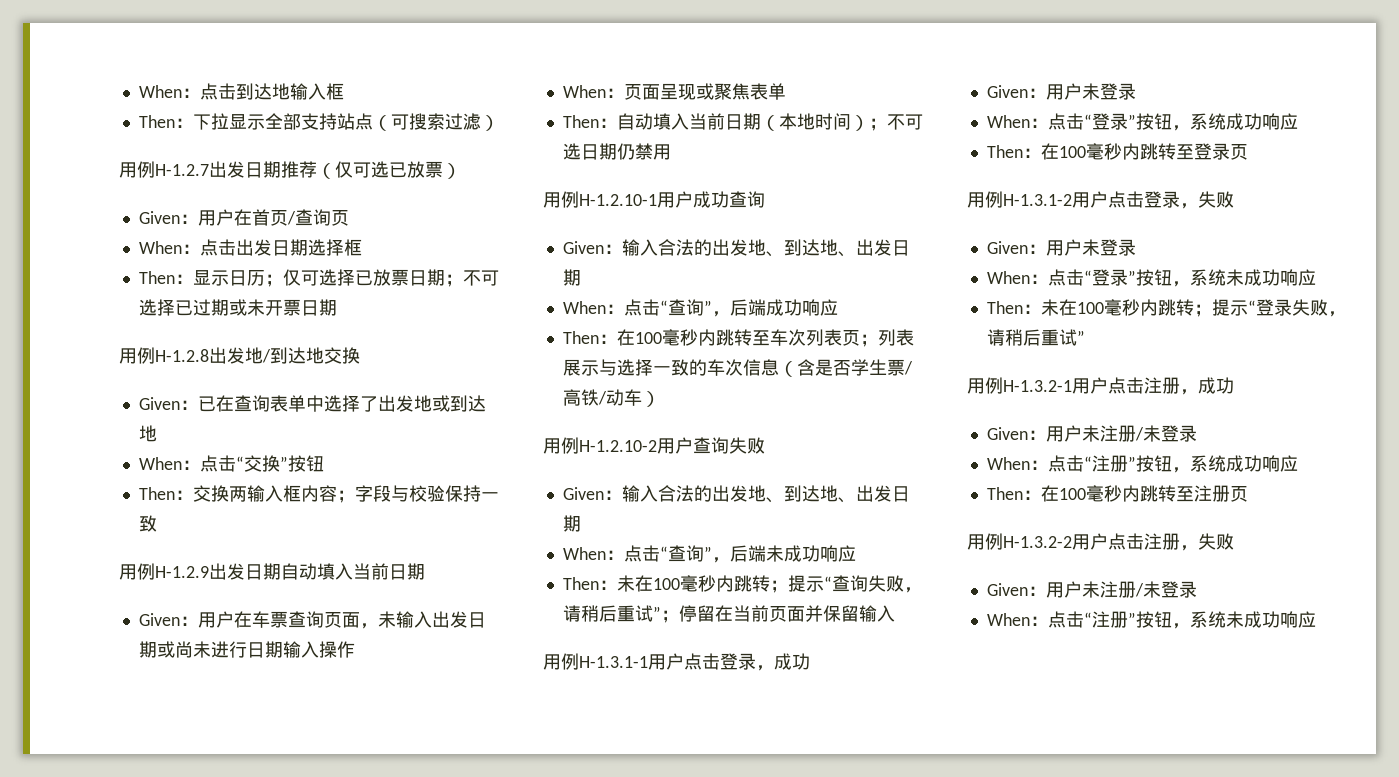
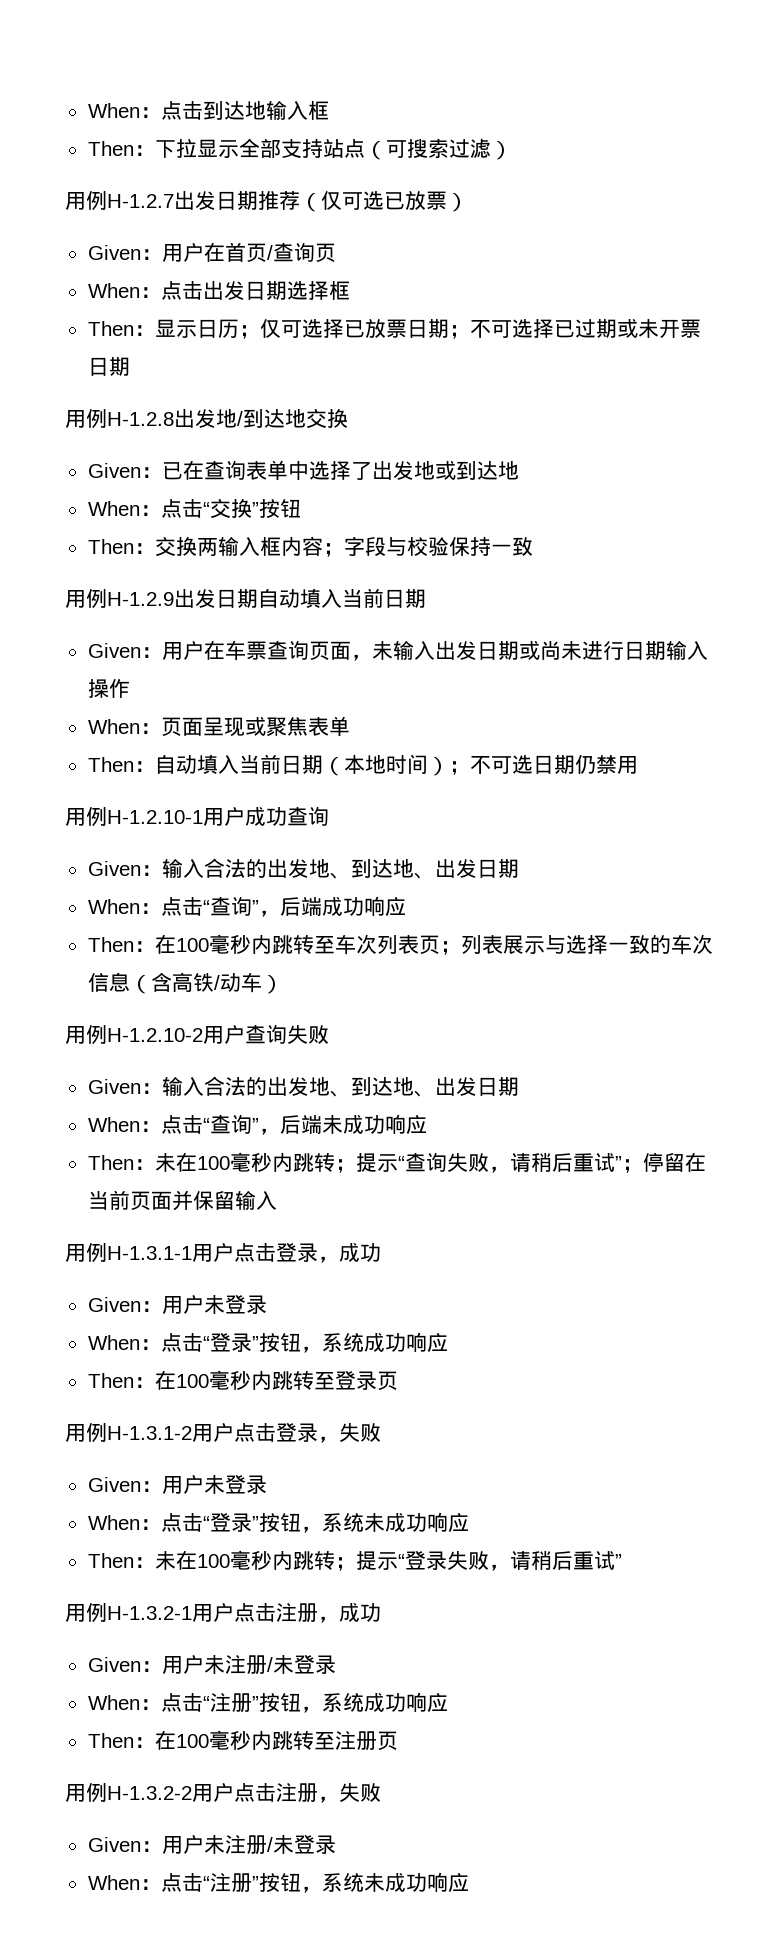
[814,359,913,376] 是否学生票/ -> (172, 982) none

